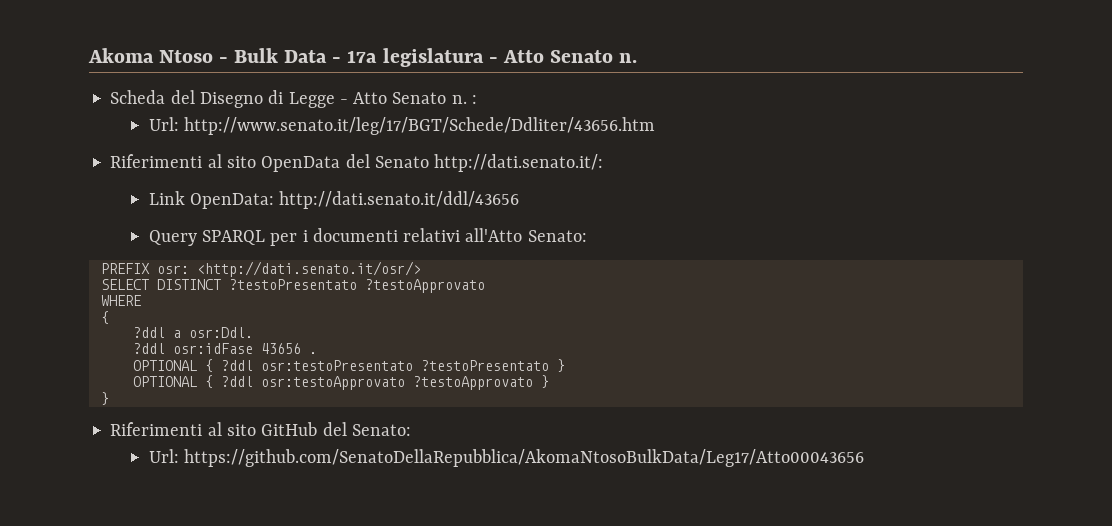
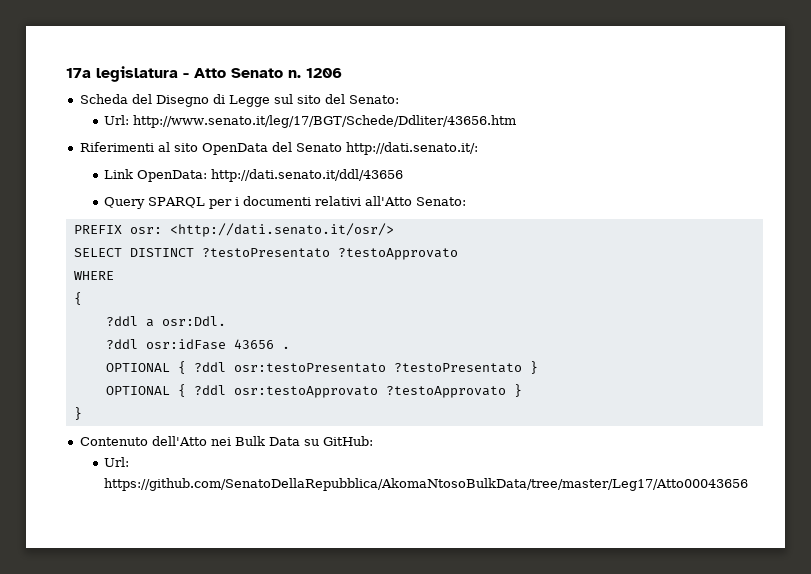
[88,48,342,63] Akoma Ntoso - Bulk Data - -> (66, 73) none
(637, 58) none -> [306,68,342,78] 1206
[339,92,477,104] - Atto Senato n. : -> [273,94,399,104] sul sito del Senato:
[110,422,411,436] [148,449,865,467] Riferimenti al sito GitHub del Senato: // Url: https://github.com/SenatoDellaRepubblica/AkomaNtosoBulkData/Leg17/Atto00043656 -> [79,436,373,446] [104,457,130,467] [104,478,749,491] Contenuto dell'Atto nei Bulk Data su GitHub: // Url: https://github.com/SenatoDellaRepubblica/AkomaNtosoBulkData/tree/master/Leg17/Atto00043656

